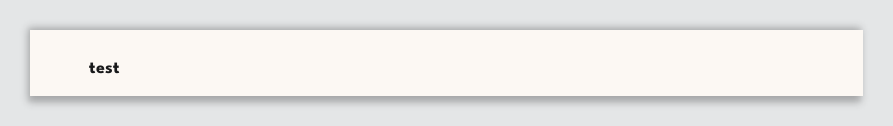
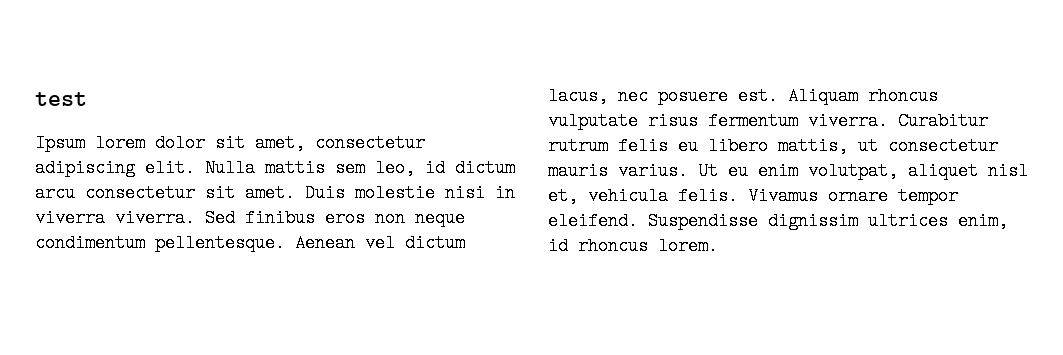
(120, 68) none -> [35,134,425,152] [35,159,515,177] [35,184,515,202] [35,209,465,227] [35,234,465,252] [548,87,938,105] [548,112,988,130] [548,137,998,155] [548,162,1028,180] [548,187,958,205] [548,212,1008,230] [548,237,718,255] // Ipsum lorem dolor sit amet, consectetur adipiscing elit. Nulla mattis sem leo, id dictum arcu consectetur sit amet. Duis molestie nisi in viverra viverra. Sed finibus eros non neque condimentum pellentesque. Aenean vel dictum lacus, nec posuere est. Aliquam rhoncus vulputate risus fermentum viverra. Curabitur rutrum felis eu libero mattis, ut consectetur mauris varius. Ut eu enim volutpat, aliquet nisl et, vehicula felis. Vivamus ornare tempor eleifend. Suspendisse dignissim ultrices enim, id rhoncus lorem.

